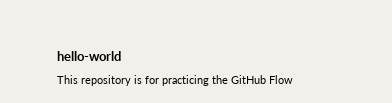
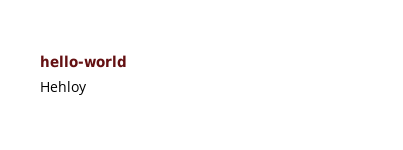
[57,75,293,86] This repository is for practicing the GitHub Flow -> [40,81,87,95] Hehloy

